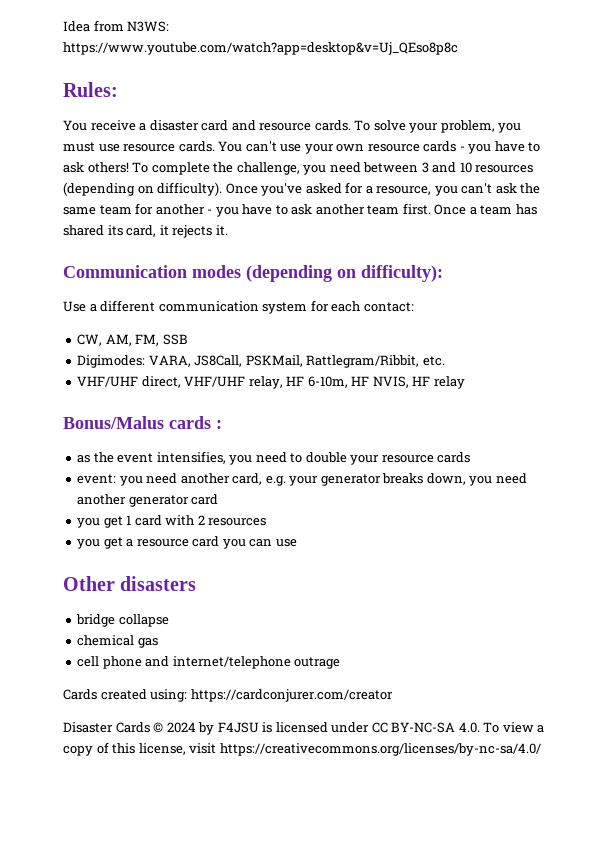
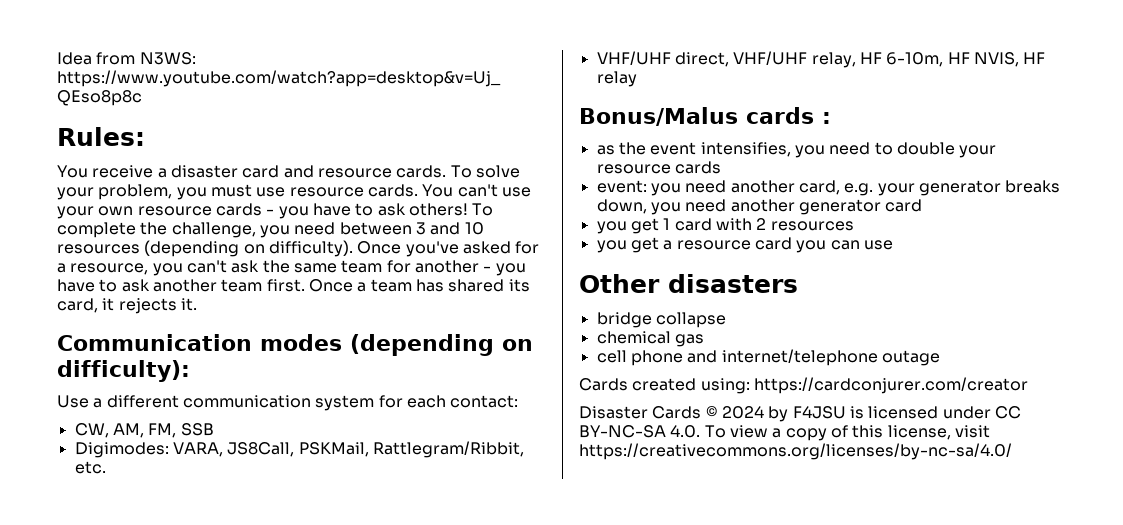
[294,657,341,669] outrage -> [881,350,940,366] outage

